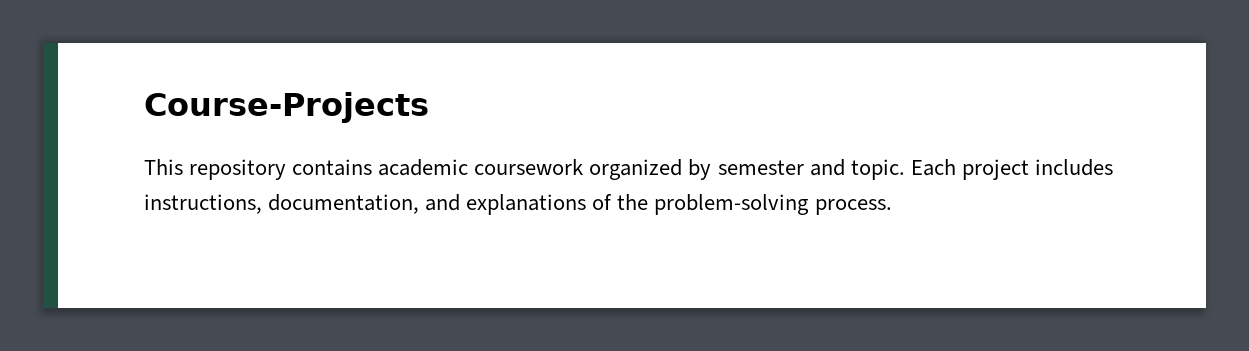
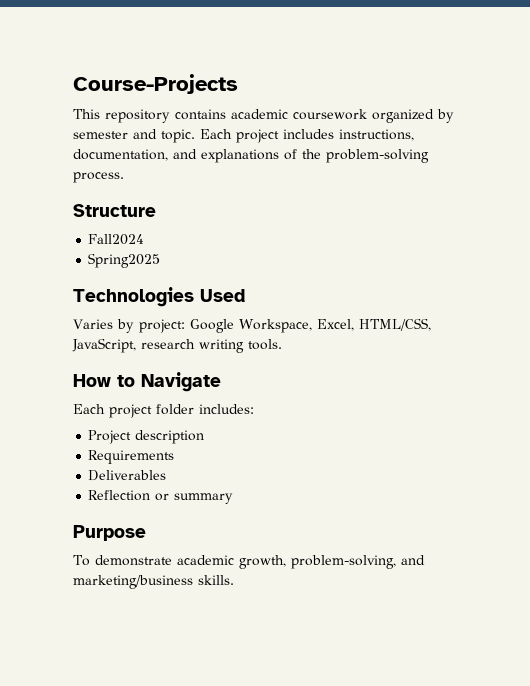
(892, 207) none -> [73,204,156,217] [88,234,145,245] [88,253,161,268] [73,287,245,307] [73,318,431,333] [72,338,282,353] [73,372,221,392] [73,404,254,418] [88,430,205,444] [88,450,175,464] [88,470,167,481] [88,490,234,504] [73,525,146,541] [73,555,425,569] [73,575,234,589] // Structure // Fall2024 // Spring2025 // Technologies Used // Varies by project: Google Workspace, Excel, HTML/CSS, JavaScript, research writing tools. // How to Navigate // Each project folder includes: // Project description // Requirements // Deliverables // Reflection or summary // Purpose // To demonstrate academic growth, problem-solving, and marketing/business skills.

